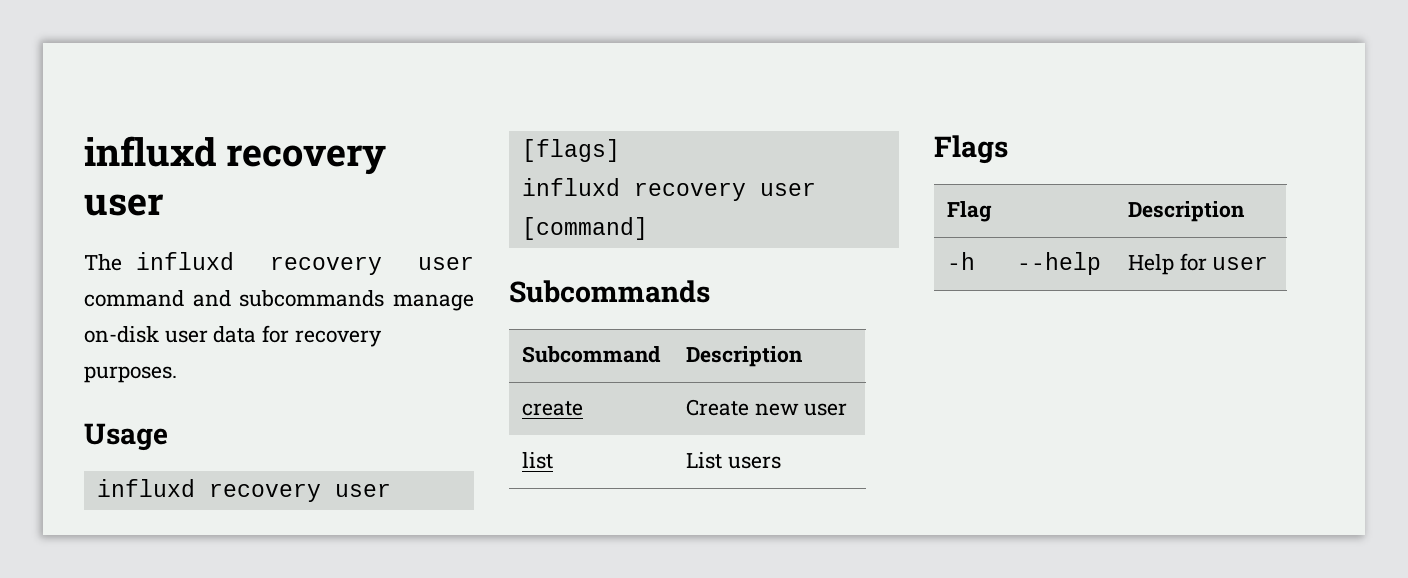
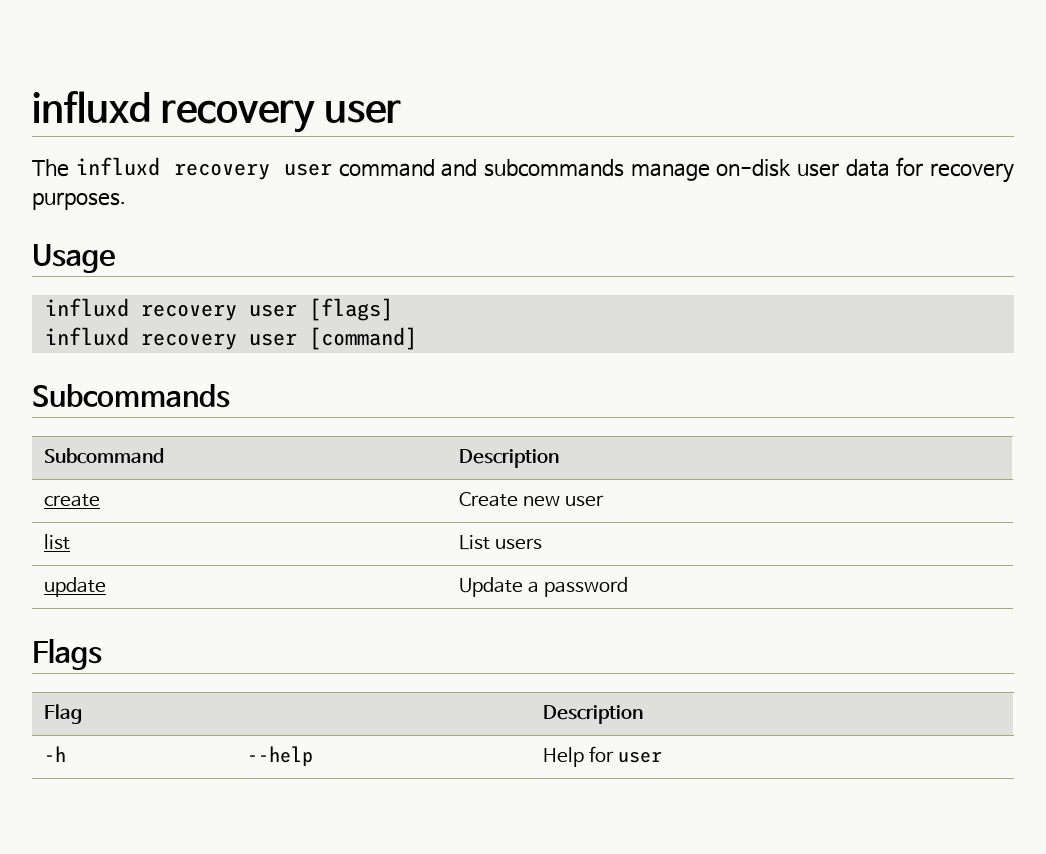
(781, 462) none -> [43,577,106,597] [458,577,628,597] // update | Update a password

